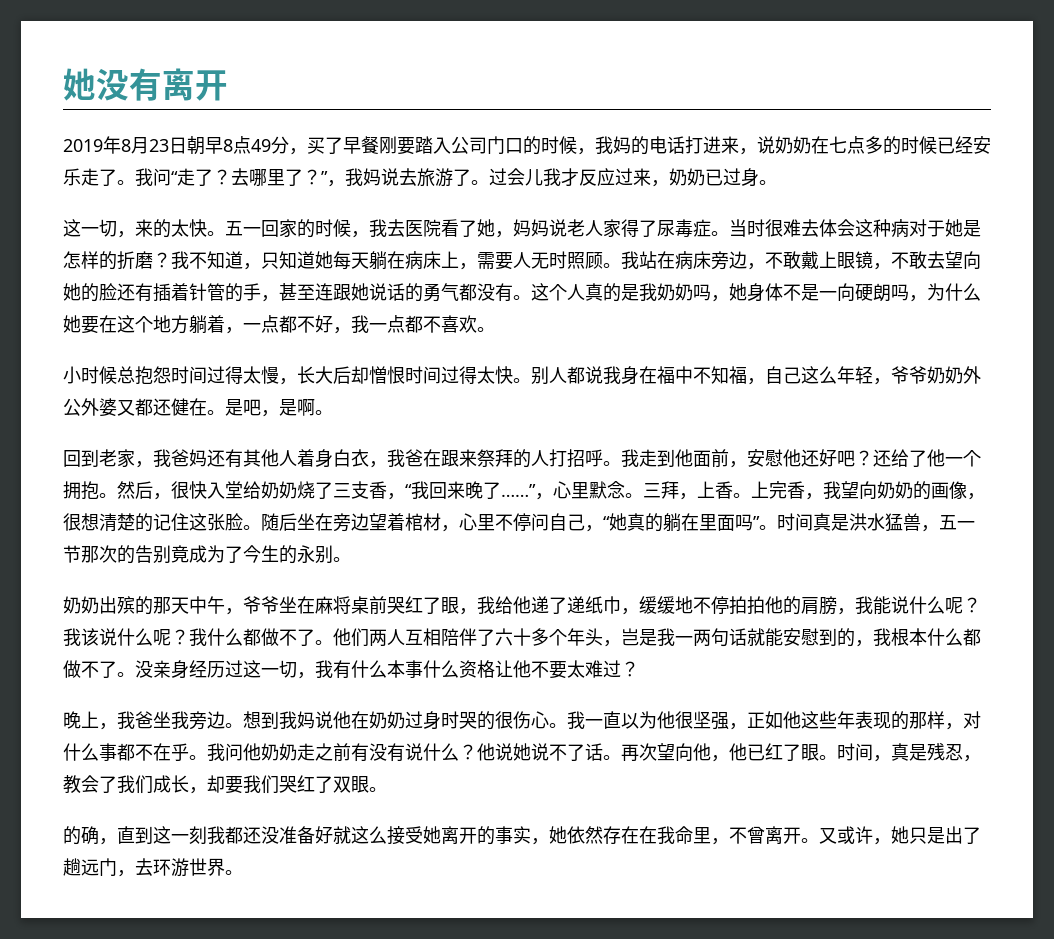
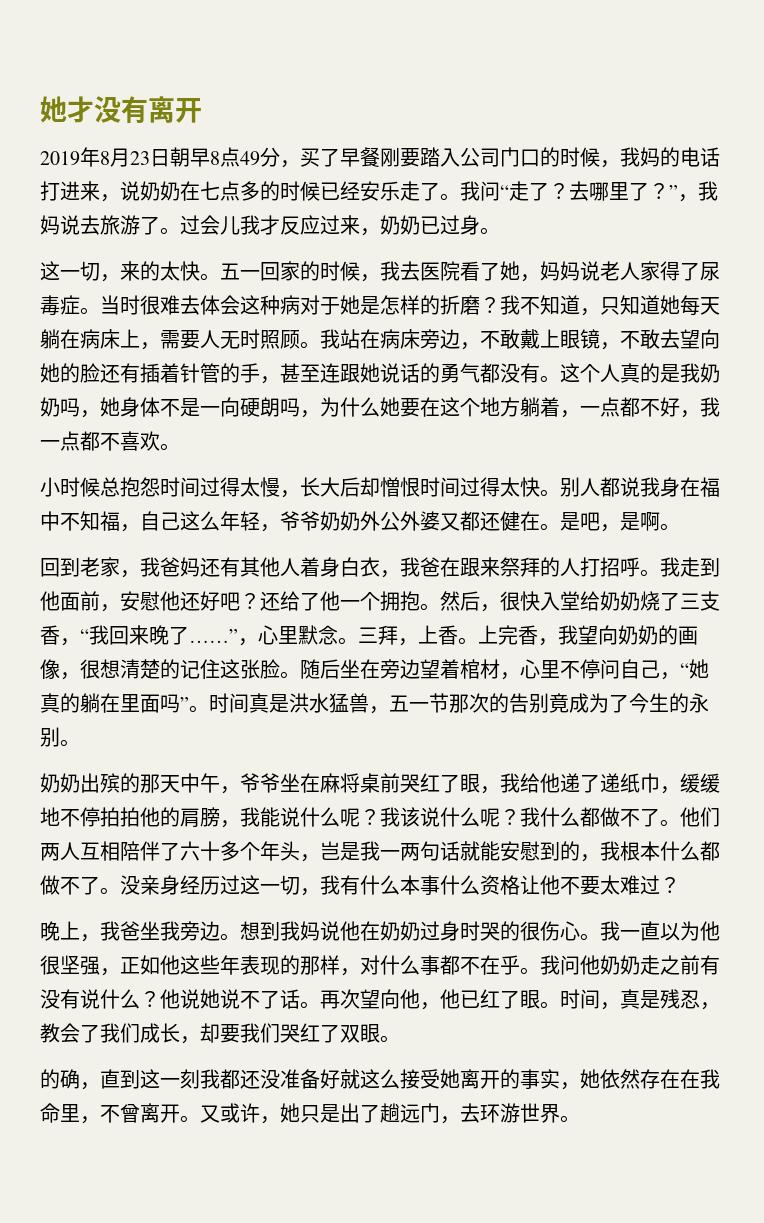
[63,68,96,101] 她 -> [40,96,94,123] 她才

